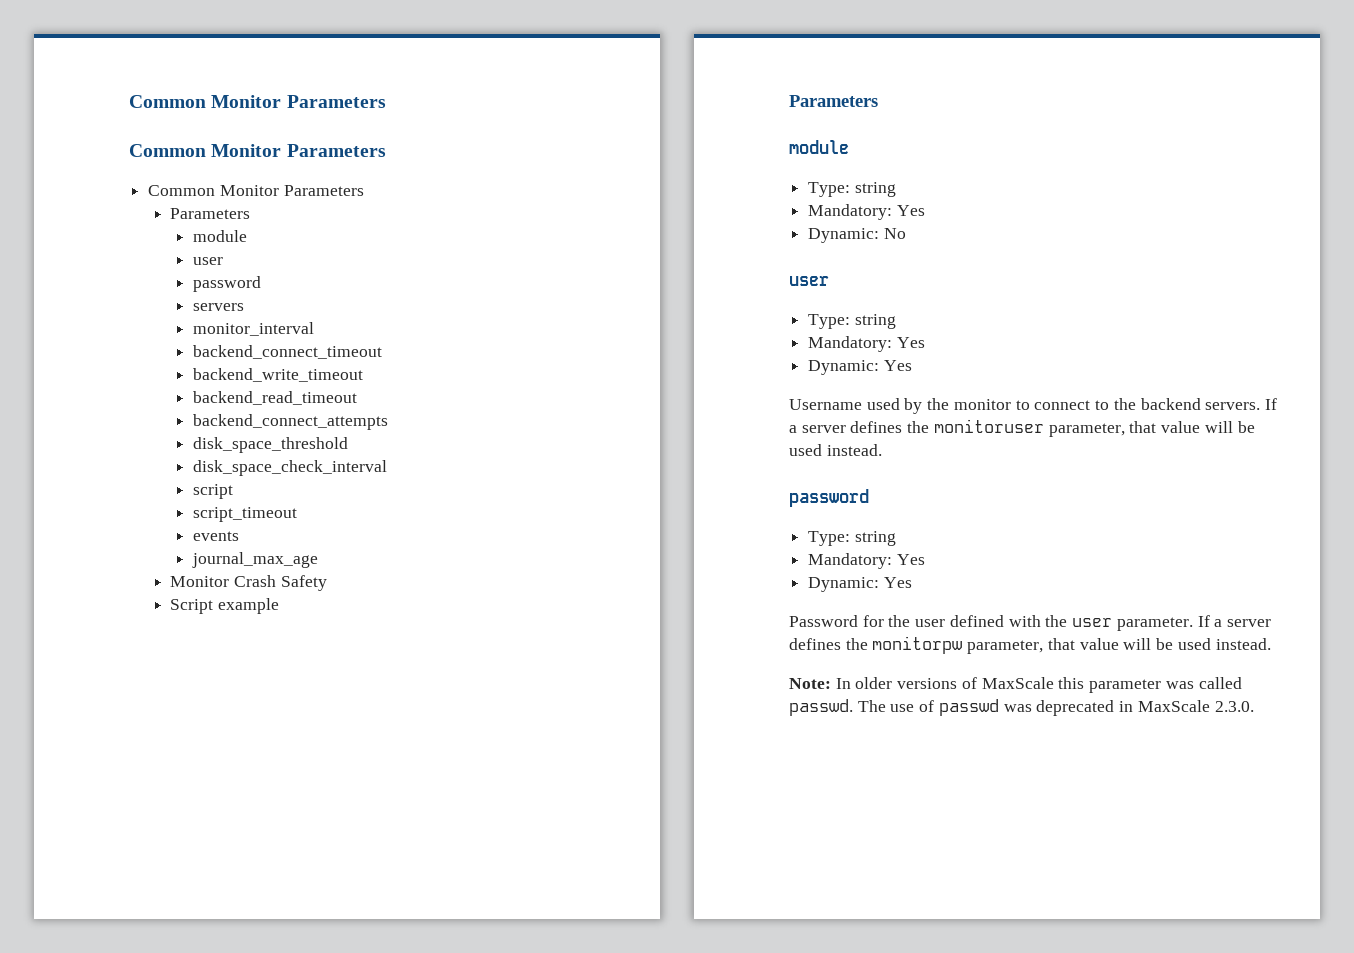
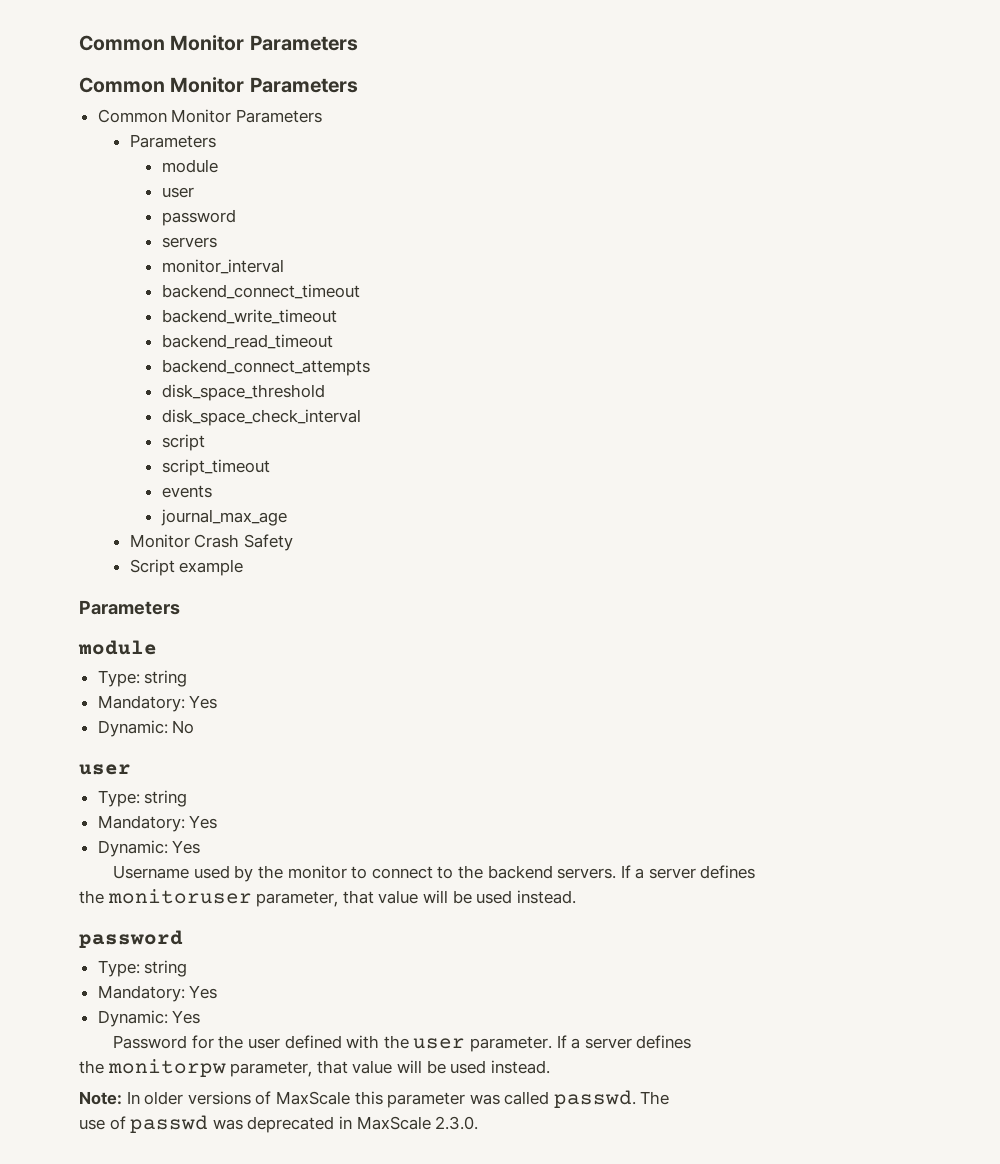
(903, 427) none -> (756, 872) //
(841, 644) none -> (692, 1042) //
(886, 706) none -> (670, 1098) //

